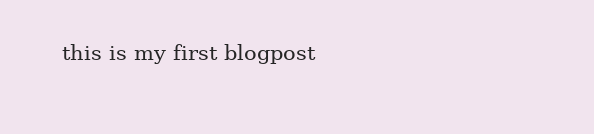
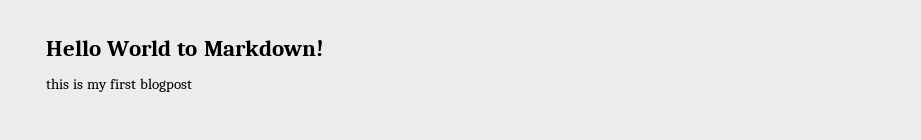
(62, 52) none -> [46,40,324,56] Hello World to Markdown! //

